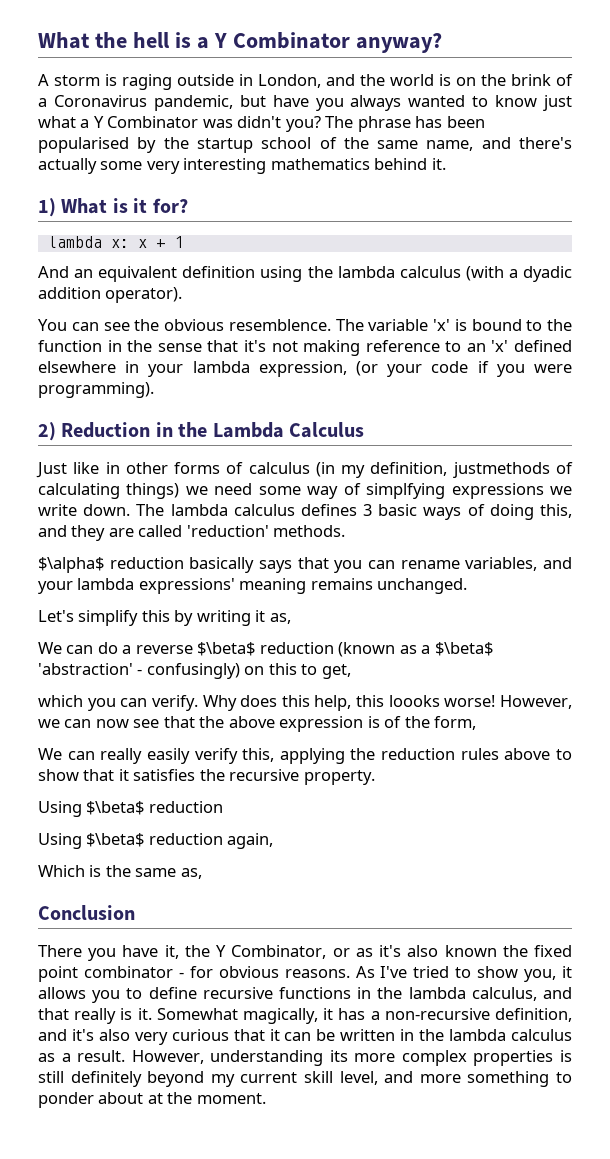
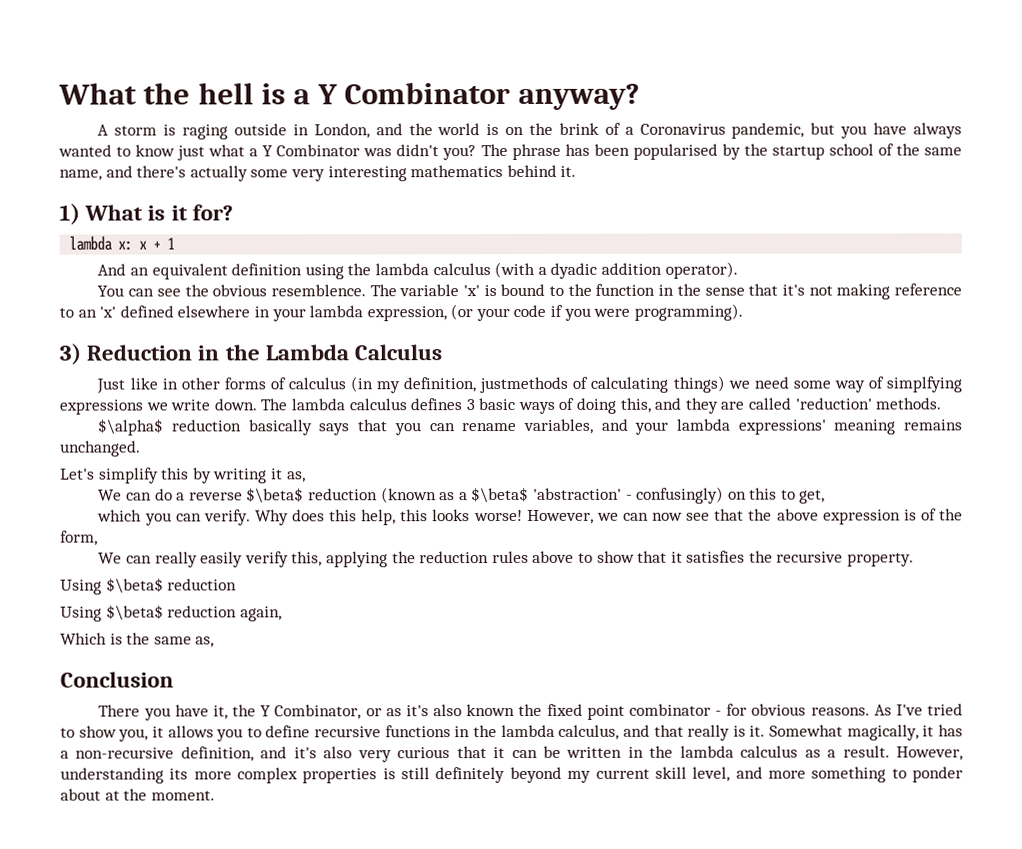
[272,95,344,111] have you -> [840,122,908,139] you have
[38,422,56,441] 2) -> [59,343,81,365] 3)
[388,695,440,707] loooks -> [432,509,471,522] looks

